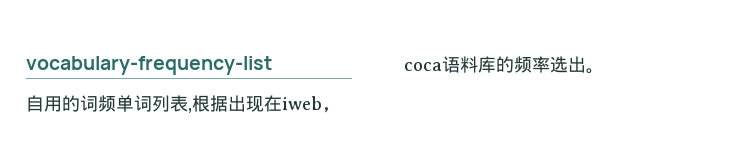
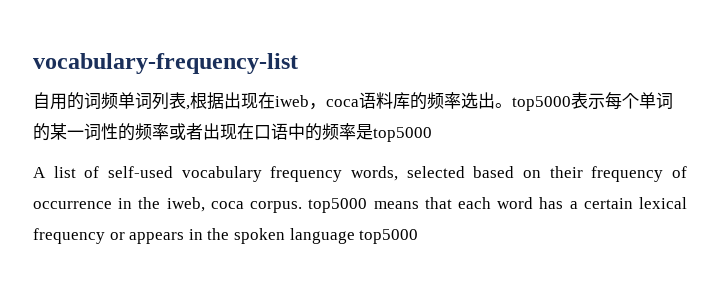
(604, 71) none -> [512,92,673,111] [33,123,432,142] [33,166,687,182] [33,197,687,213] [33,228,419,244] top5000表示每个单词的某一词性的频率或者出现在口语中的频率是top5000 // A list of self-used vocabulary frequency words, selected based on their frequency of occurrence in the iweb, coca corpus. top5000 means that each word has a certain lexical frequency or appears in the spoken language top5000

